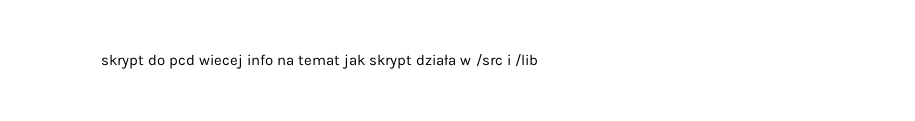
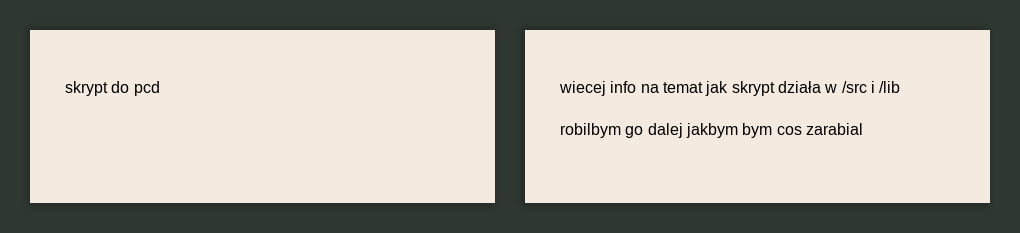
(196, 61) none -> (160, 88) //
(538, 60) none -> [560,123,863,138] // robilbym go dalej jakbym bym cos zarabial

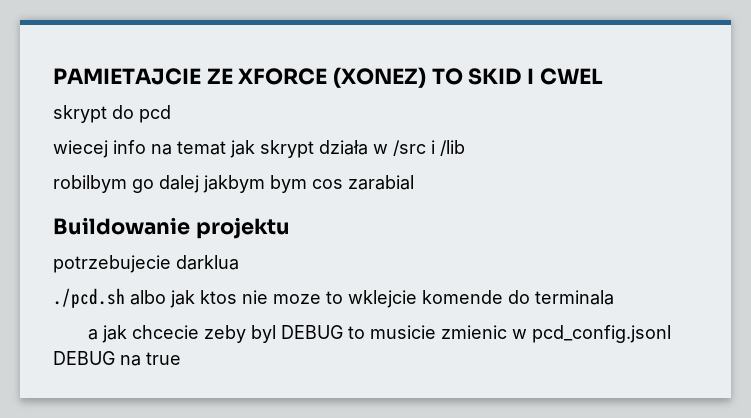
(65, 88) none -> [53,67,603,88] PAMIETAJCIE ZE XFORCE (XONEZ) TO SKID I CWEL //
(863, 129) none -> [53,217,290,239] [53,255,239,273] [53,288,614,308] [87,325,671,343] [53,351,181,366] // Buildowanie projektu // potrzebujecie darklua // ./pcd.sh albo jak ktos nie moze to wklejcie komende do terminala // a jak chcecie zeby byl DEBUG to musicie zmienic w pcd_config.jsonl DEBUG na true

